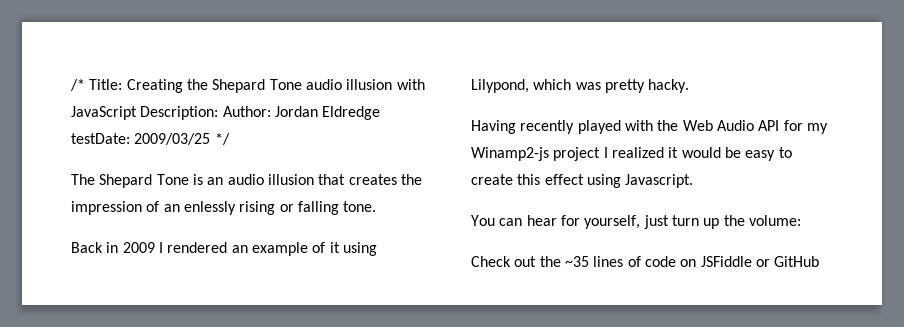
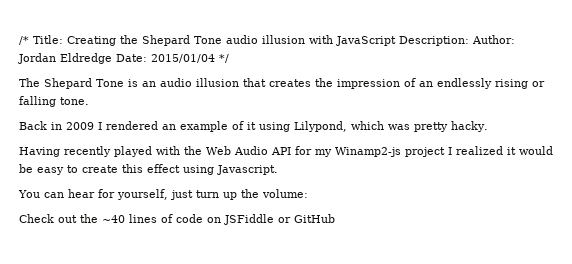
[71,133,211,145] testDate: 2009/03/25 -> [116,54,215,63] Date: 2015/01/04
[183,201,236,215] enlessly -> [437,78,492,89] endlessly
[564,256,589,267] ~35 -> [102,215,125,223] ~40

